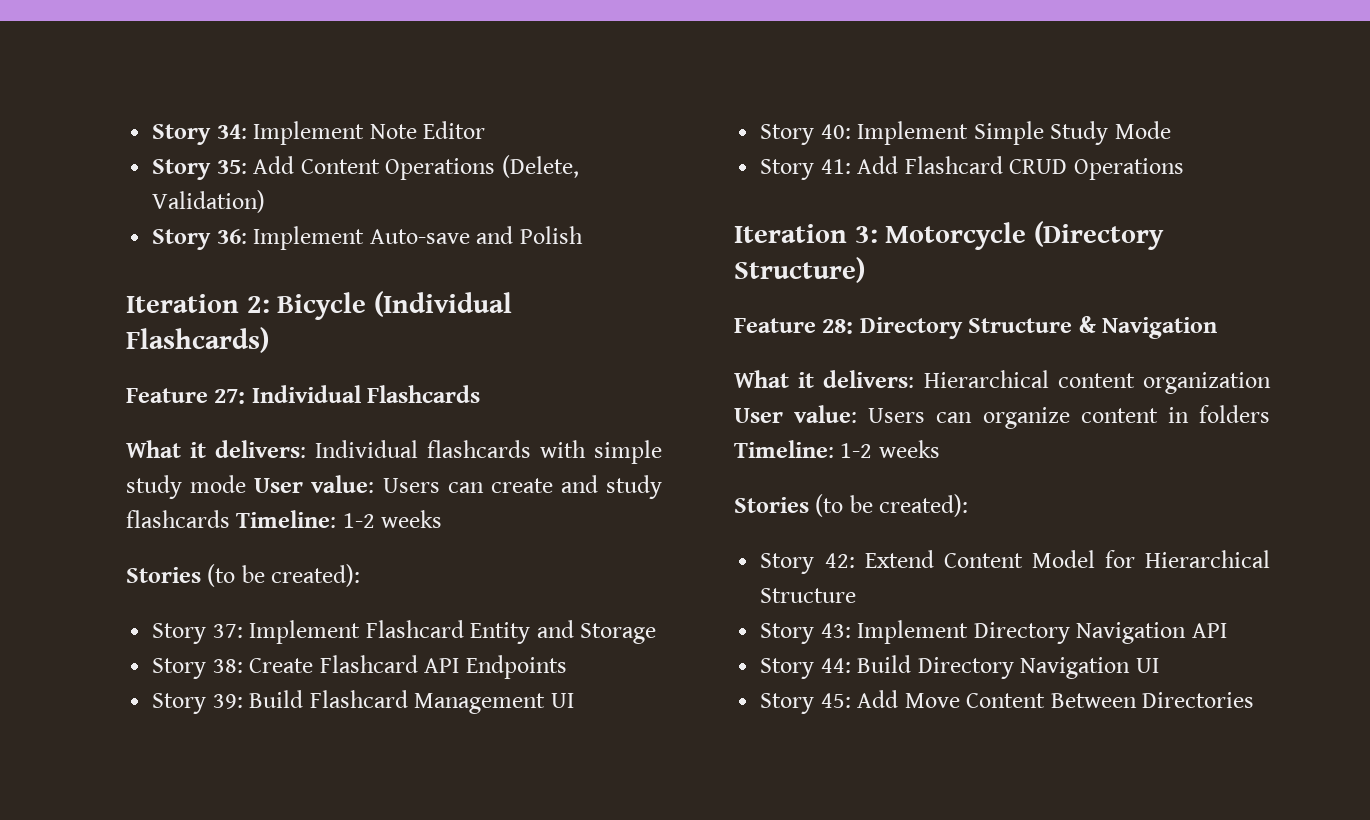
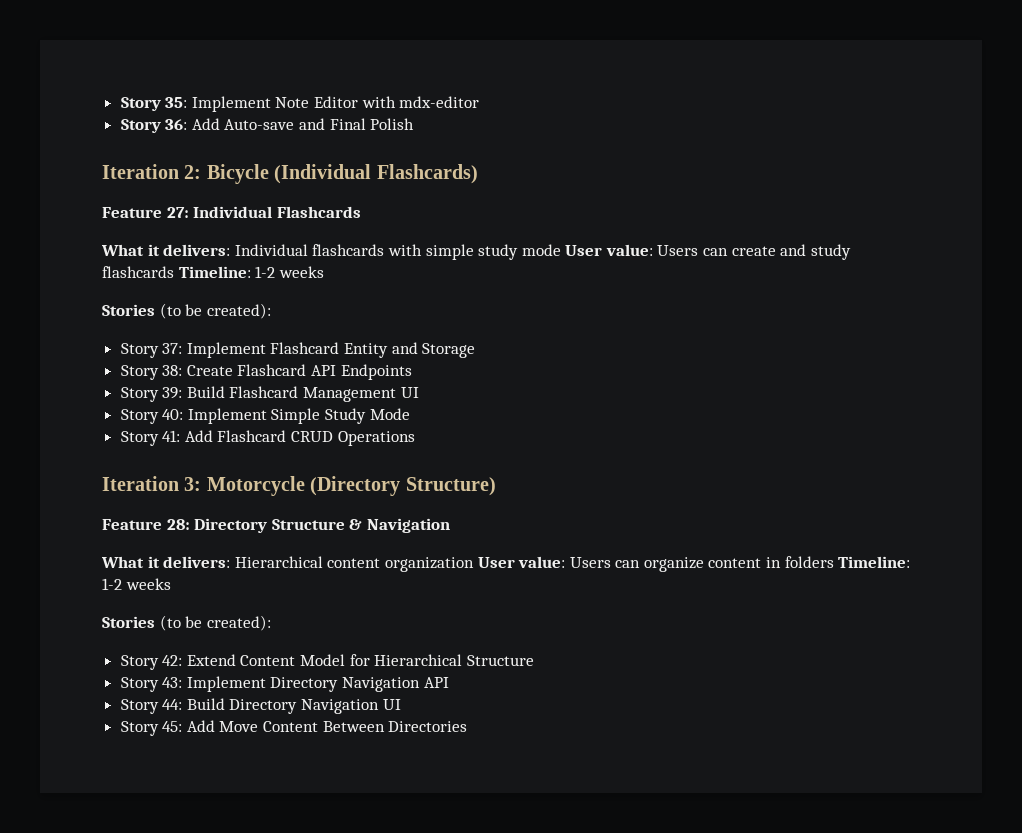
[152,124,247,145] Story 34: -> [120,97,188,111] Story 35:
[152,155,579,180] [152,190,266,213] // Story 35: Add Content Operations (Delete, Validation) -> [361,96,480,108] with mdx-editor
[253,226,365,250] Implement -> [191,118,220,130] Add
(514, 235) none -> [329,118,366,130] Final

